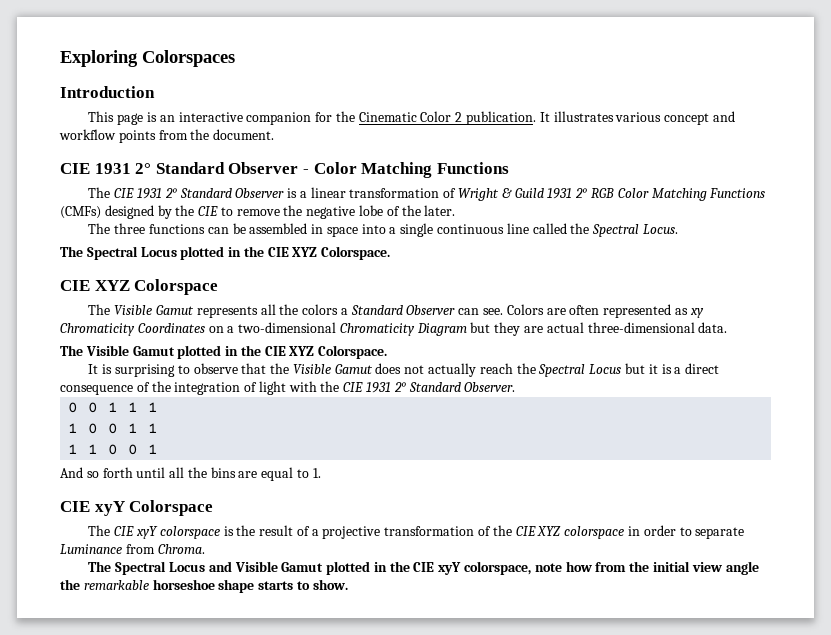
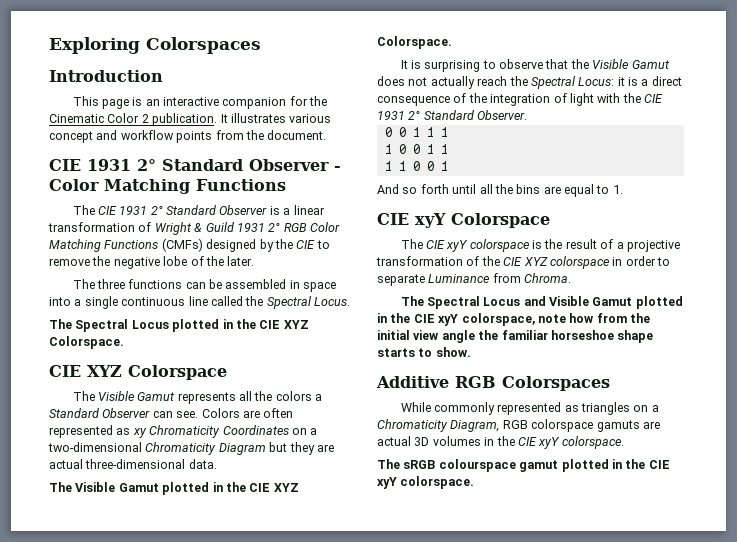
[589,363,645,374] Locus but -> [578,77,615,86] Locus:
[83,580,149,590] remarkable -> [501,330,548,340] familiar
(348, 584) none -> [376,376,610,391] [400,402,659,415] [377,419,660,432] [377,436,624,449] [377,459,670,472] [377,476,475,489] // Additive RGB Colorspaces // While commonly represented as triangles on a Chromaticity Diagram, RGB colorspace gamuts are actual 3D volumes in the CIE xyY colorspace. // The sRGB colourspace gamut plotted in the CIE xyY colorspace.

